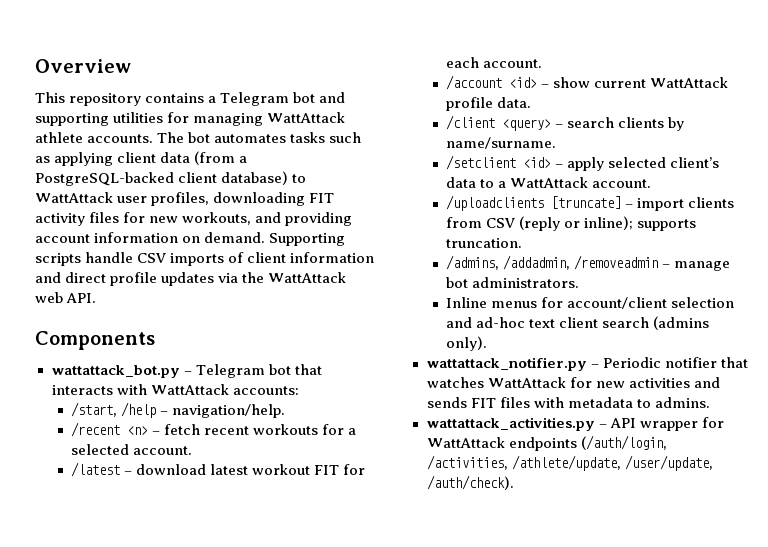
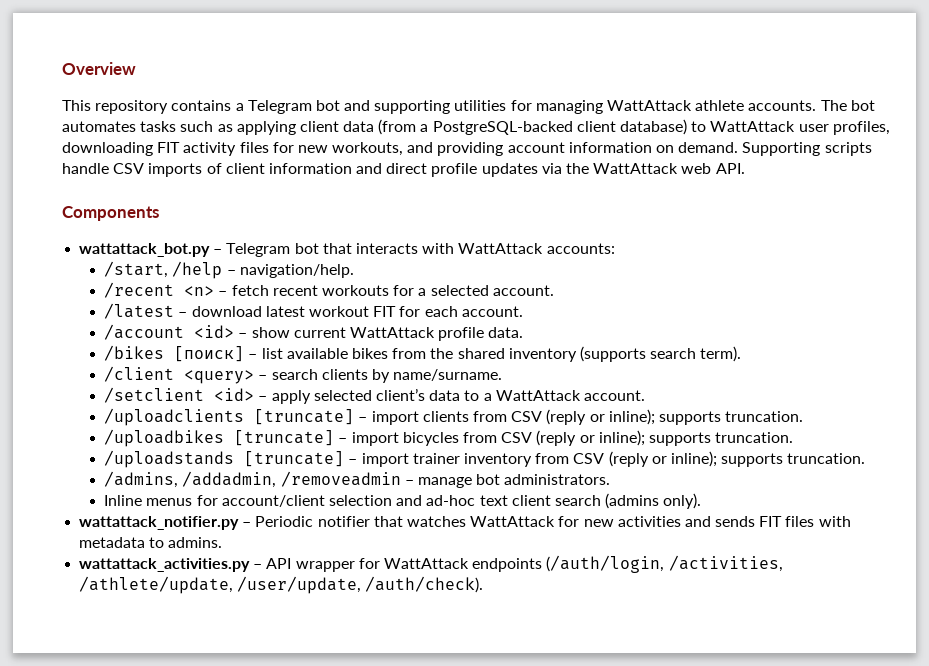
(532, 102) none -> [104,345,742,362] // /bikes [поиск] – list available bikes from the shared inventory (supports search term).
(523, 243) none -> [104,429,794,447] [104,450,866,468] // /uploadbikes [truncate] – import bicycles from CSV (reply or inline); supports truncation. // /uploadstands [truncate] – import trainer inventory from CSV (reply or inline); supports truncation.

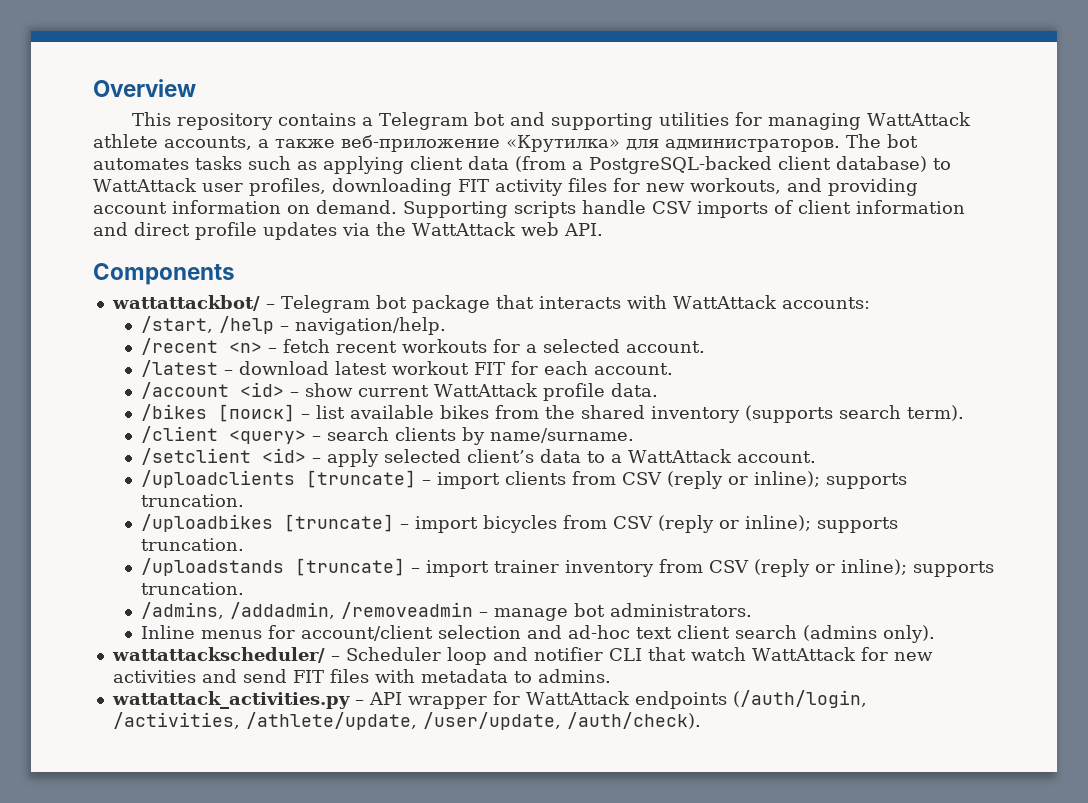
[748,100,817,111] accounts. -> [164,135,840,152] accounts, а также веб-приложение «Крутилка» для администраторов.
[79,243,211,257] wattattack_bot.py -> [111,295,260,311] wattattackbot/
(319, 248) none -> [411,295,490,313] package
[79,516,466,530] wattattack_notifier.py – Periodic notifier that watches -> [111,647,746,665] wattattackscheduler/ – Scheduler loop and notifier CLI that watch
[715,516,756,527] sends -> [242,669,287,683] send

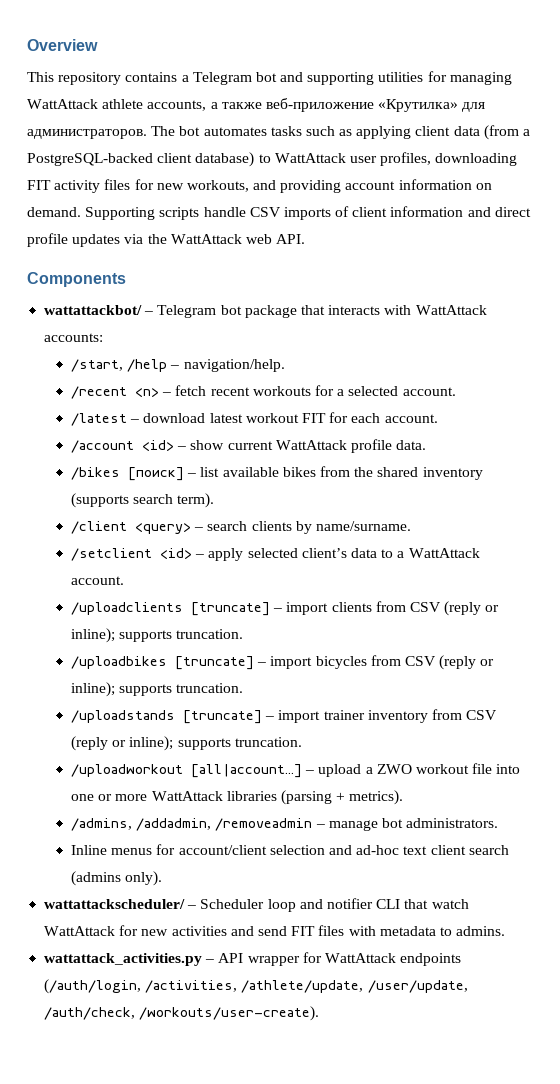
(245, 588) none -> [71,763,521,778] [71,790,404,805] // /uploadworkout [all|account…] – upload a ZWO workout file into one or more WattAttack libraries (parsing + metrics).
[566,712,701,729] /auth/check). -> [44,1006,320,1021] /auth/check, /workouts/user-create).

